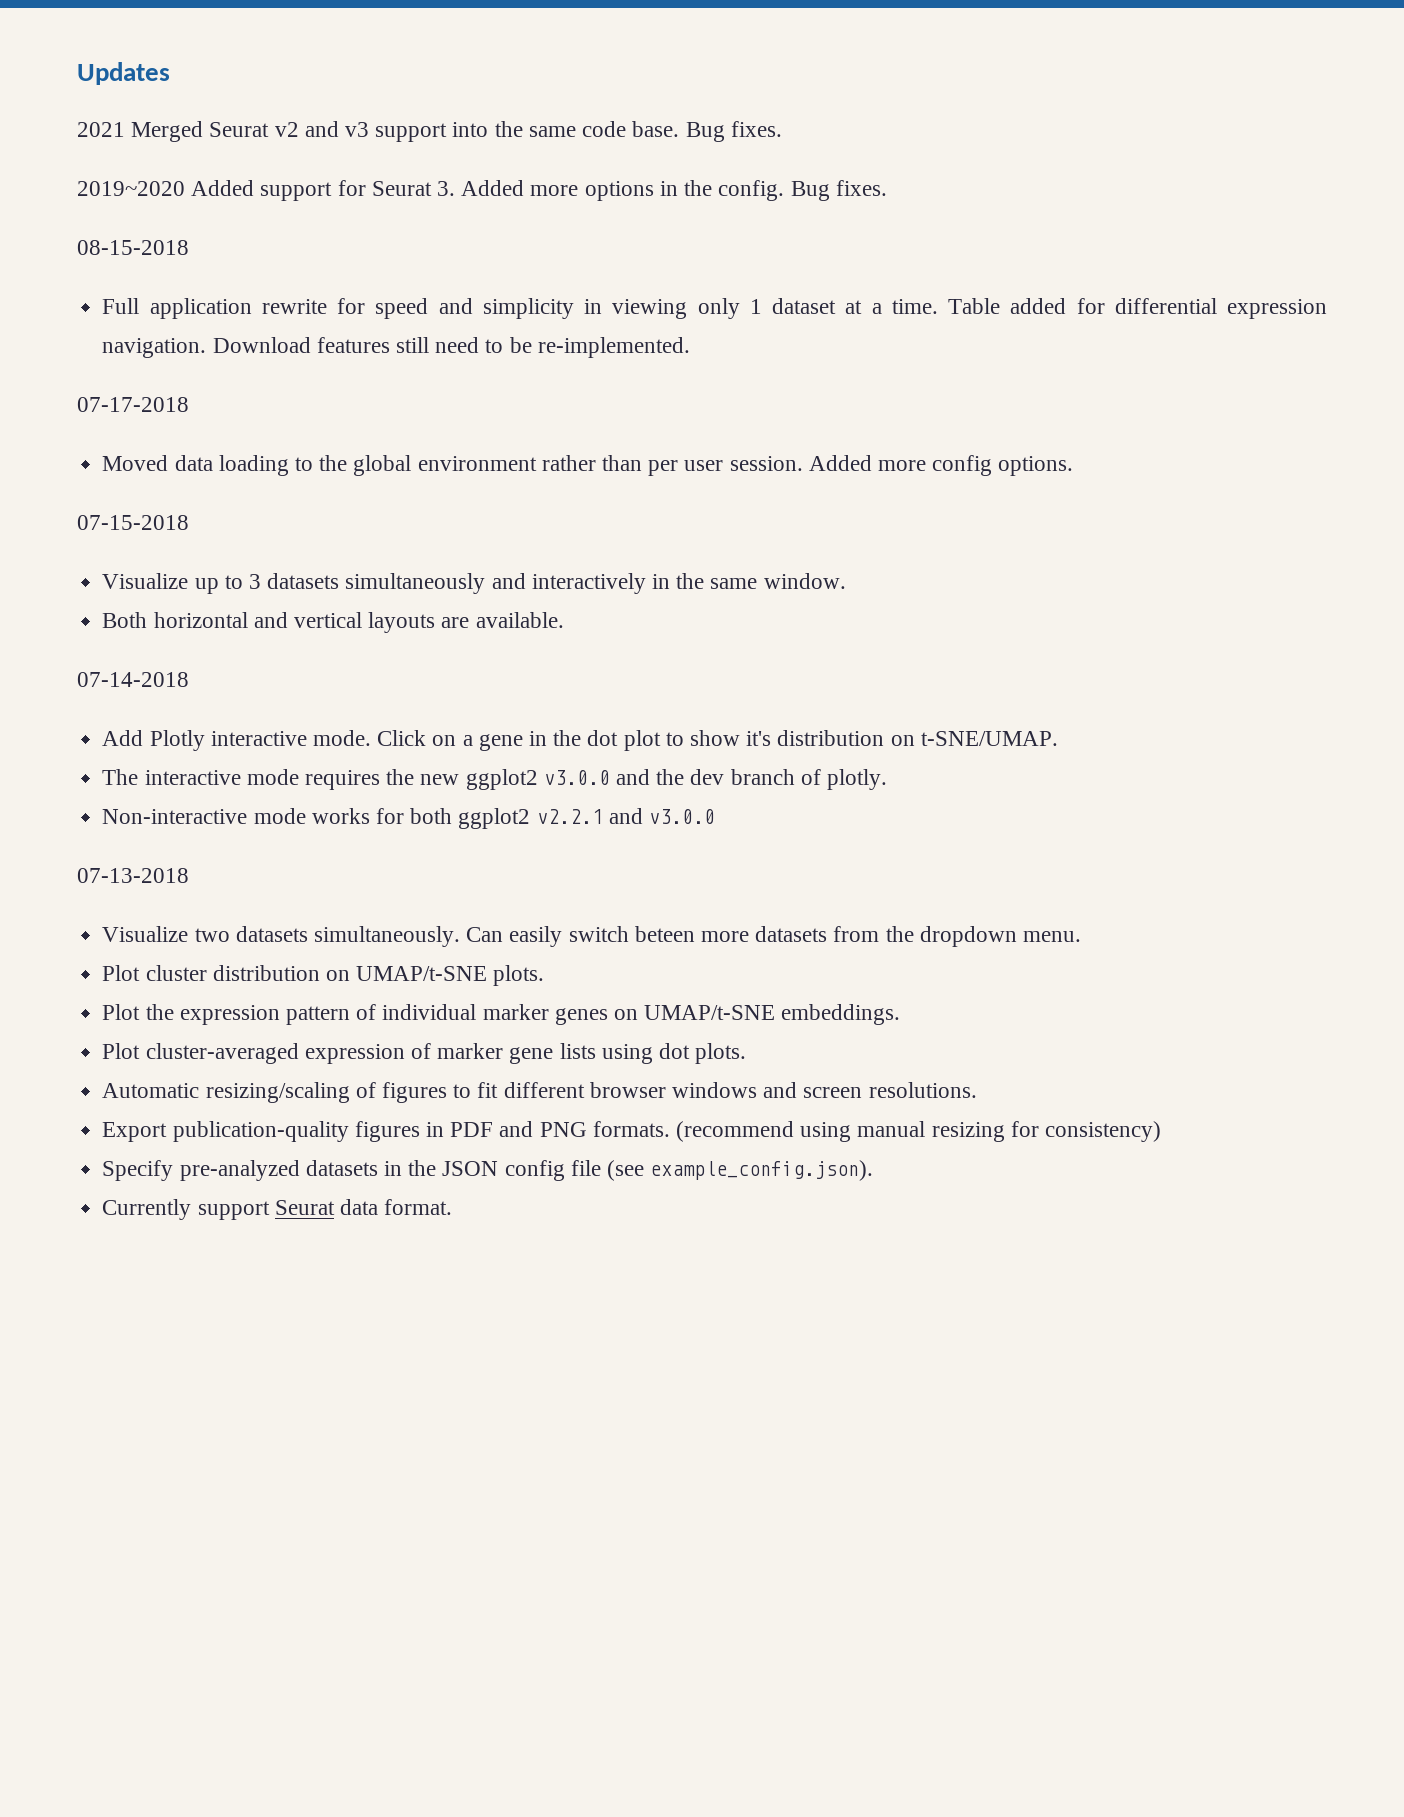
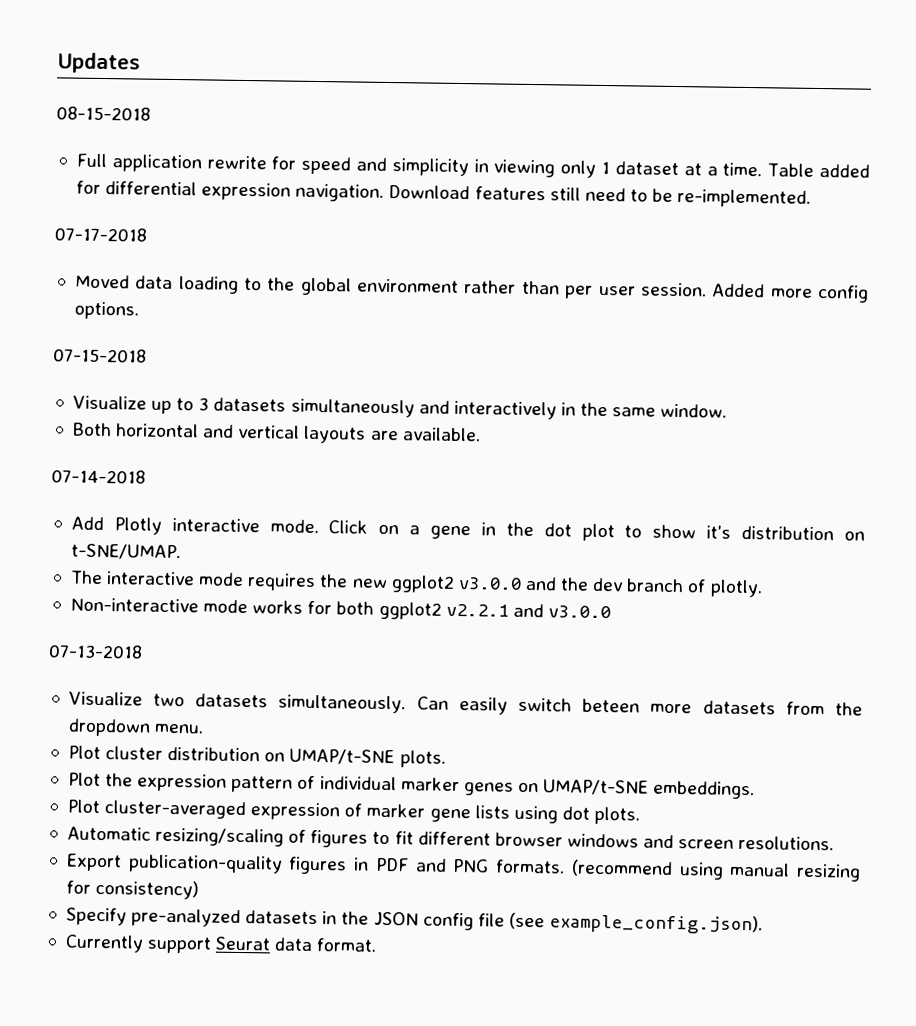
[77,121,782,142] [77,180,887,201] // 2021 Merged Seurat v2 and v3 support into the same code base. Bug fixes. // 2019~2020 Added support for Seurat 3. Added more options in the config. Bug fixes. -> (141, 63) none

